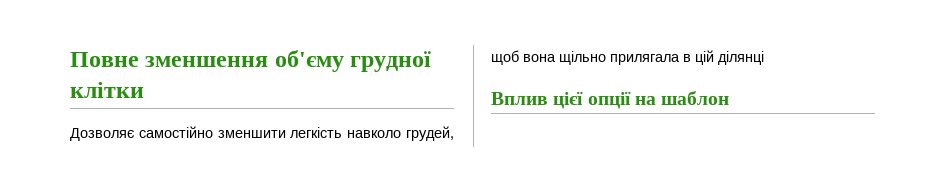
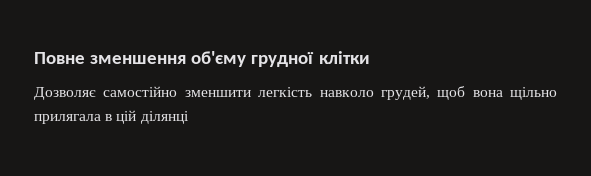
[491,91,730,109] // Вплив цієї опції на шаблон -> (189, 117) none

